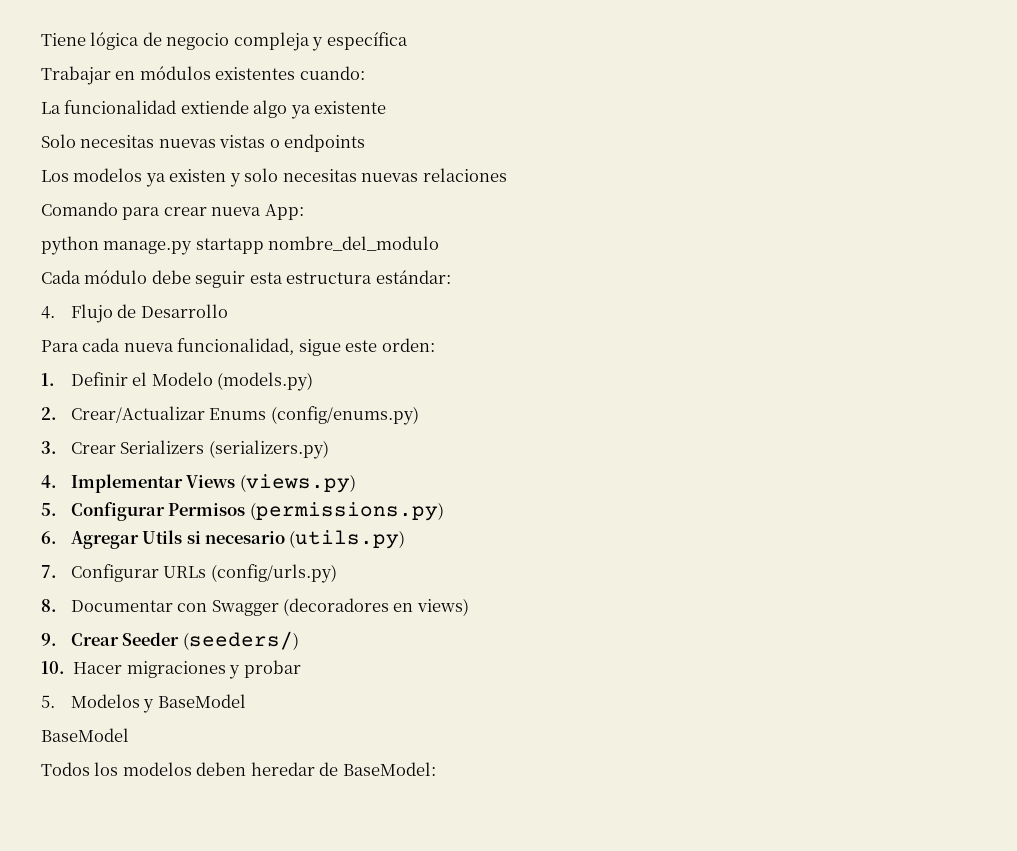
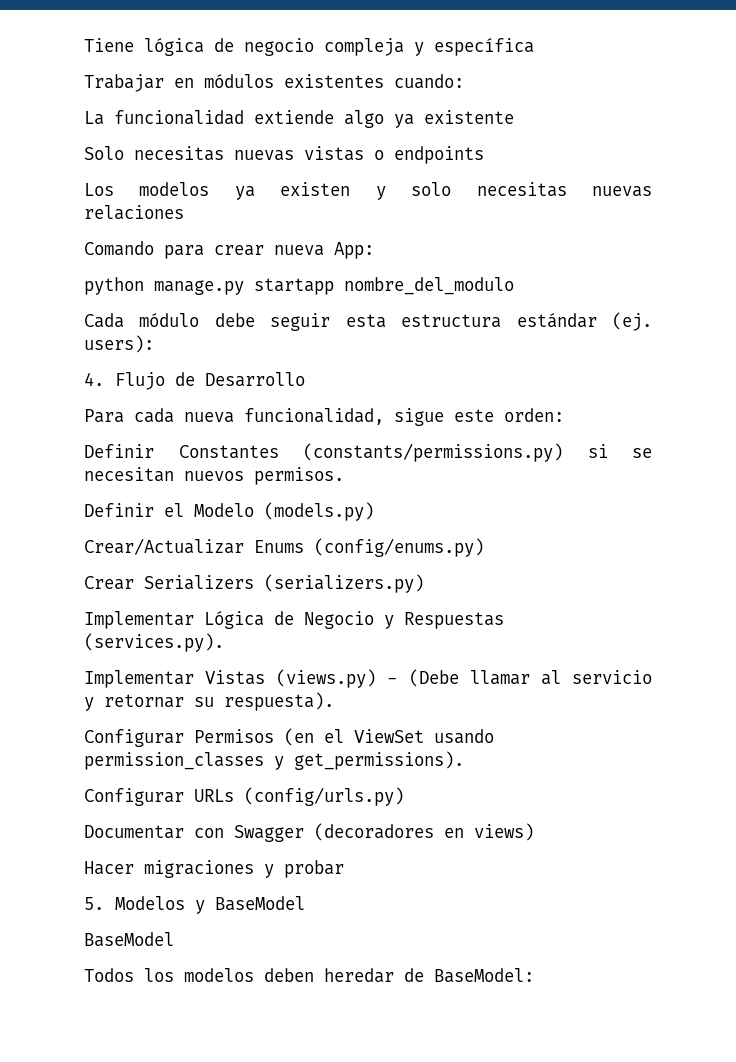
[375,270,451,284] estándar: -> [516,312,653,331] [84,335,154,353] estándar (ej. users):
[41,373,55,386] 1. -> [84,443,652,462] [84,467,344,485] Definir Constantes (constants/permissions.py) si se necesitan nuevos permisos. //
[41,407,57,420] 2. -> (374, 511) none
[41,441,57,454] 3. -> (484, 547) none
[41,474,356,493] [41,502,444,521] [41,530,406,549] [41,565,57,578] 4. Implementar Views (views.py) // 5. Configurar Permisos (permissions.py) // 6. Agregar Utils si necesario (utils.py) // 7. -> [84,611,504,629] [84,633,224,652] [84,669,653,688] [84,692,334,711] [84,728,494,747] [84,751,464,770] Implementar Lógica de Negocio y Respuestas (services.py). // Implementar Vistas (views.py) - (Debe llamar al servicio y retornar su respuesta). // Configurar Permisos (en el ViewSet usando permission_classes y get_permissions). //
[41,599,57,612] 8. -> (404, 796) none
[41,631,299,650] [41,661,65,674] 9. Crear Seeder (seeders/) // 10. -> (534, 832) none

